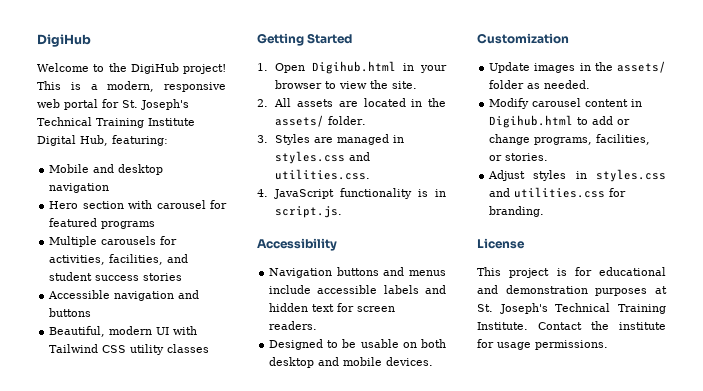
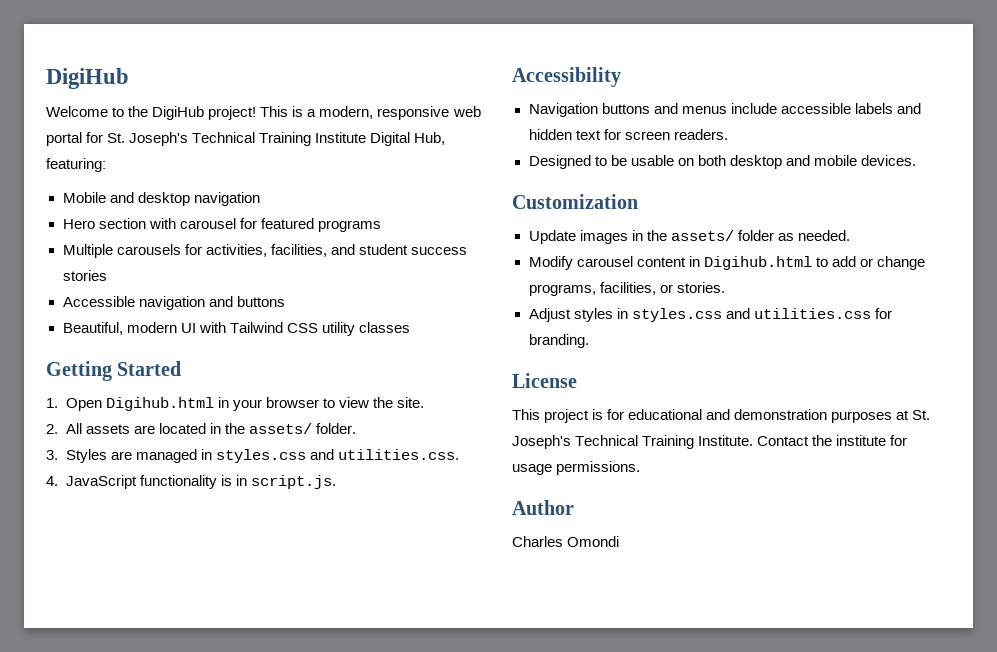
(608, 345) none -> [512,500,574,515] [512,536,620,547] // Author // Charles Omondi

